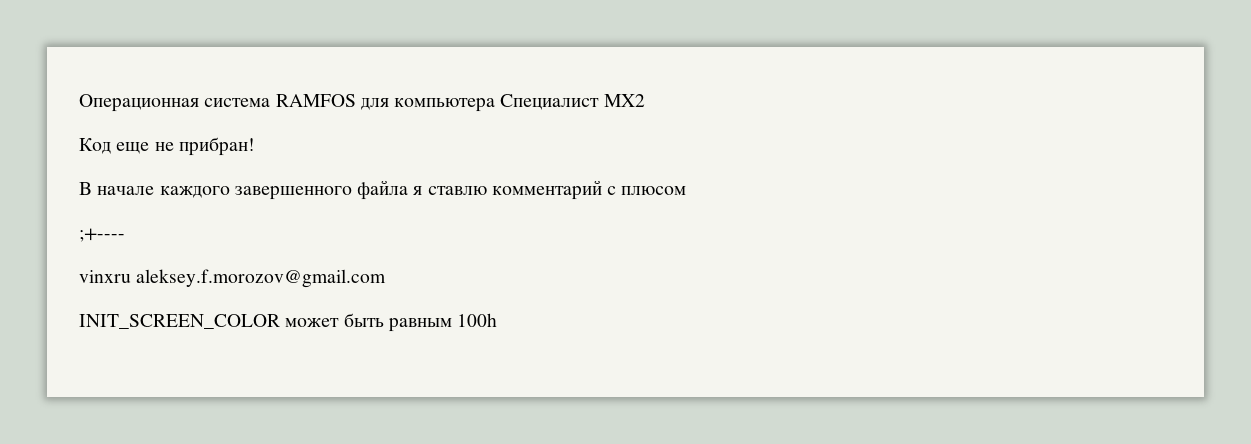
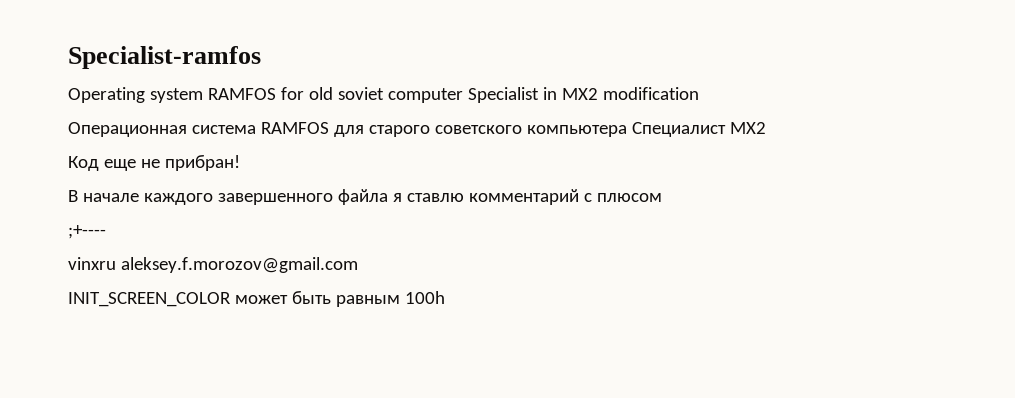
(79, 103) none -> [68,46,261,69] [68,87,699,103] Specialist-ramfos // Operating system RAMFOS for old soviet computer Specialist in MX2 modification //
(389, 104) none -> [368,125,522,137] старого советского

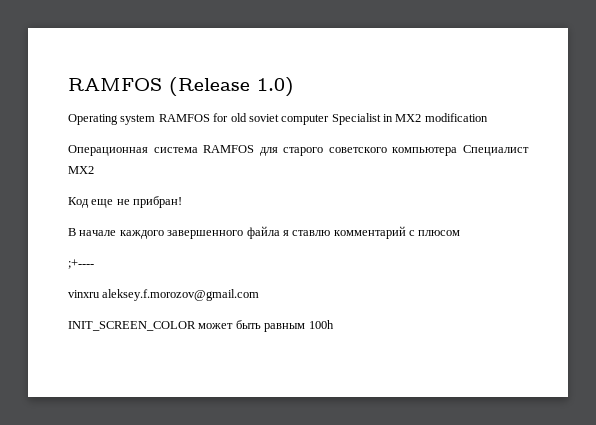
[68,46,261,69] Specialist-ramfos -> [68,77,294,97] RAMFOS (Release 1.0)

